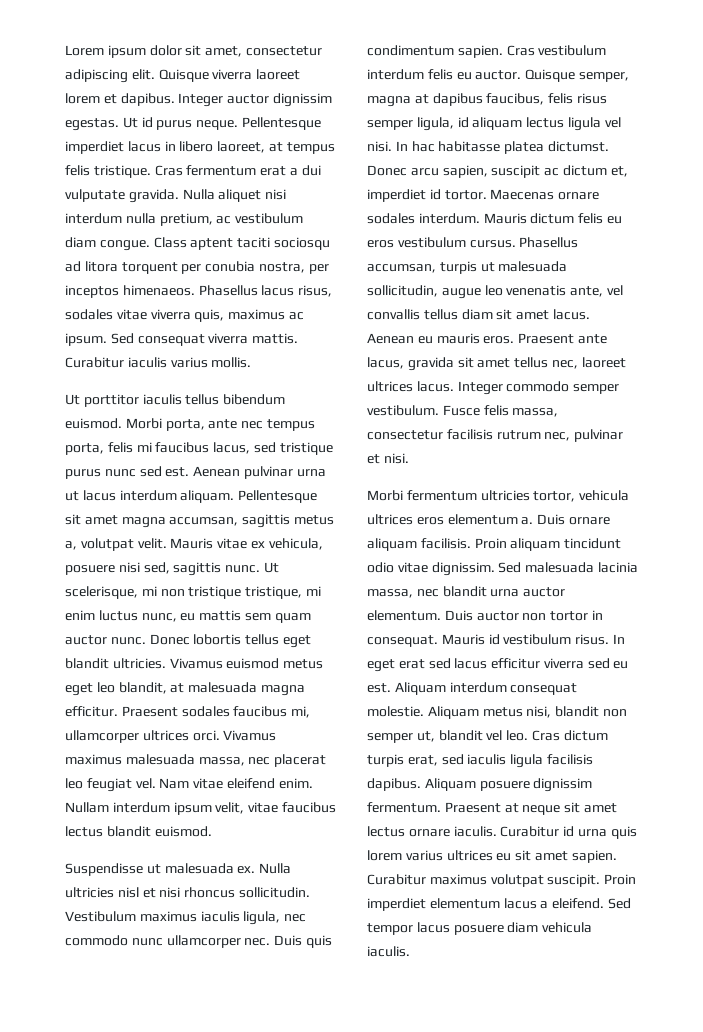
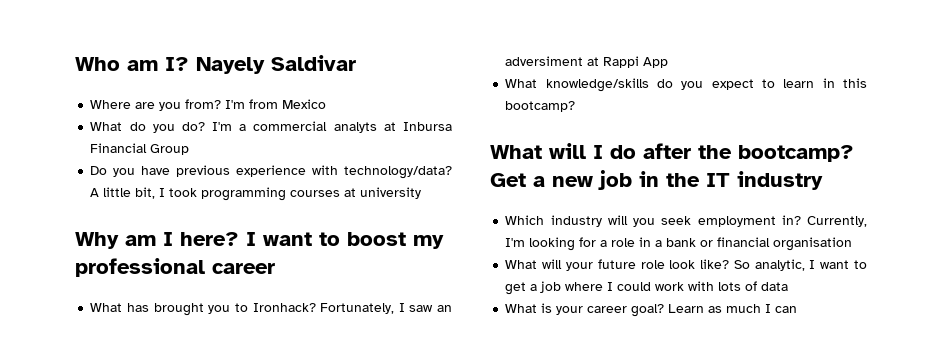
[65,45,322,58] [65,69,301,83] [65,93,332,107] [65,117,321,131] [65,141,335,154] [65,165,321,178] [65,189,287,203] [65,213,304,226] [65,237,330,251] [65,261,329,274] [65,285,333,298] [65,309,304,322] [65,333,299,346] [65,357,252,368] [65,394,286,407] [65,418,315,431] [65,442,333,455] [65,466,326,479] [65,490,318,503] [65,514,334,528] [65,538,323,551] [65,562,279,576] [65,586,321,599] [65,610,311,623] [65,634,311,648] [65,658,324,669] [65,682,305,696] [65,706,311,718] [65,730,277,743] [65,754,327,767] [65,778,313,792] [65,802,336,815] [65,826,212,837] [65,863,292,876] [65,887,310,898] [65,911,307,925] [65,935,332,948] [367,45,607,58] [367,69,629,82] [367,93,607,107] [367,117,621,131] [367,141,609,154] [367,165,628,178] [367,189,600,202] [367,213,622,224] [367,237,579,248] [367,261,568,274] [367,285,623,299] [367,309,590,320] [367,333,607,344] [367,357,626,371] [367,381,620,395] [367,405,559,417] [367,429,624,442] [367,453,409,464] [367,490,630,502] [367,514,610,525] [367,538,622,551] [367,562,638,576] [367,586,566,598] [367,610,603,621] [367,634,625,647] [367,658,629,672] [367,682,578,695] [367,706,627,719] [367,730,608,743] [367,754,593,768] [367,778,593,792] [367,802,617,815] [367,826,637,839] [367,850,617,863] [367,874,637,887] [367,898,631,911] [367,922,593,935] [367,946,410,957] Lorem ipsum dolor sit amet, consectetur adipiscing elit. Quisque viverra laoreet lorem et dapibus. Integer auctor dignissim egestas. Ut id purus neque. Pellentesque imperdiet lacus in libero laoreet, at tempus felis tristique. Cras fermentum erat a dui vulputate gravida. Nulla aliquet nisi interdum nulla pretium, ac vestibulum diam congue. Class aptent taciti sociosqu ad litora torquent per conubia nostra, per inceptos himenaeos. Phasellus lacus risus, sodales vitae viverra quis, maximus ac ipsum. Sed consequat viverra mattis. Curabitur iaculis varius mollis. // Ut porttitor iaculis tellus bibendum euismod. Morbi porta, ante nec tempus porta, felis mi faucibus lacus, sed tristique purus nunc sed est. Aenean pulvinar urna ut lacus interdum aliquam. Pellentesque sit amet magna accumsan, sagittis metus a, volutpat velit. Mauris vitae ex vehicula, posuere nisi sed, sagittis nunc. Ut scelerisque, mi non tristique tristique, mi enim luctus nunc, eu mattis sem quam auctor nunc. Donec lobortis tellus eget blandit ultricies. Vivamus euismod metus eget leo blandit, at malesuada magna efficitur. Praesent sodales faucibus mi, ullamcorper ultrices orci. Vivamus maximus malesuada massa, nec placerat leo feugiat vel. Nam vitae eleifend enim. Nullam interdum ipsum velit, vitae faucibus lectus blandit euismod. // Suspendisse ut malesuada ex. Nulla ultricies nisl et nisi rhoncus sollicitudin. Vestibulum maximus iaculis ligula, nec commodo nunc ullamcorper nec. Duis quis condimentum sapien. Cras vestibulum interdum felis eu auctor. Quisque semper, magna at dapibus faucibus, felis risus semper ligula, id aliquam lectus ligula vel nisi. In hac habitasse platea dictumst. Donec arcu sapien, suscipit ac dictum et, imperdiet id tortor. Maecenas ornare sodales interdum. Mauris dictum felis eu eros vestibulum cursus. Phasellus accumsan, turpis ut malesuada sollicitudin, augue leo venenatis ante, vel convallis tellus diam sit amet lacus. Aenean eu mauris eros. Praesent ante lacus, gravida sit amet tellus nec, laoreet ultrices lacus. Integer commodo semper vestibulum. Fusce felis massa, consectetur facilisis rutrum nec, pulvinar et nisi. // Morbi fermentum ultricies tortor, vehicula ultrices eros elementum a. Duis ornare aliquam facilisis. Proin aliquam tincidunt odio vitae dignissim. Sed malesuada lacinia massa, nec blandit urna auctor elementum. Duis auctor non tortor in consequat. Mauris id vestibulum risus. In eget erat sed lacus efficitur viverra sed eu est. Aliquam interdum consequat molestie. Aliquam metus nisi, blandit non semper ut, blandit vel leo. Cras dictum turpis erat, sed iaculis ligula facilisis dapibus. Aliquam posuere dignissim fermentum. Praesent at neque sit amet lectus ornare iaculis. Curabitur id urna quis lorem varius ultrices eu sit amet sapien. Curabitur maximus volutpat suscipit. Proin imperdiet elementum lacus a eleifend. Sed tempor lacus posuere diam vehicula iaculis. -> [75,55,356,74] [90,99,327,111] [90,121,453,133] [90,143,190,155] [90,165,453,179] [90,187,422,201] [75,232,444,249] [75,258,275,277] [90,303,452,316] [505,56,669,68] [505,78,867,92] [505,101,576,112] [490,143,854,162] [490,170,823,190] [505,215,867,227] [505,237,853,251] [505,259,868,271] [505,281,789,295] [505,303,798,317] Who am I? Nayely Saldivar // Where are you from? I'm from Mexico // What do you do? I'm a commercial analyts at Inbursa Financial Group // Do you have previous experience with technology/data? A little bit, I took programming courses at university // Why am I here? I want to boost my professional career // What has brought you to Ironhack? Fortunately, I saw an adversiment at Rappi App // What knowledge/skills do you expect to learn in this bootcamp? // What will I do after the bootcamp? Get a new job in the IT industry // Which industry will you seek employment in? Currently, I'm looking for a role in a bank or financial organisation // What will your future role look like? So analytic, I want to get a job where I could work with lots of data // What is your career goal? Learn as much I can

